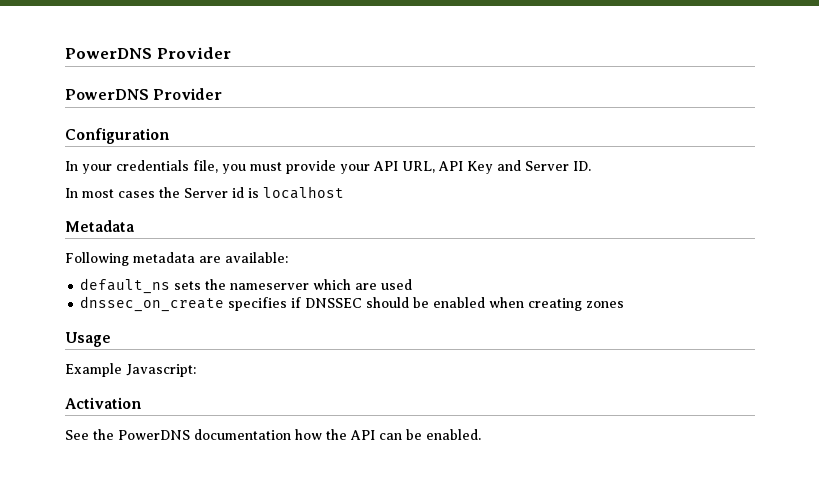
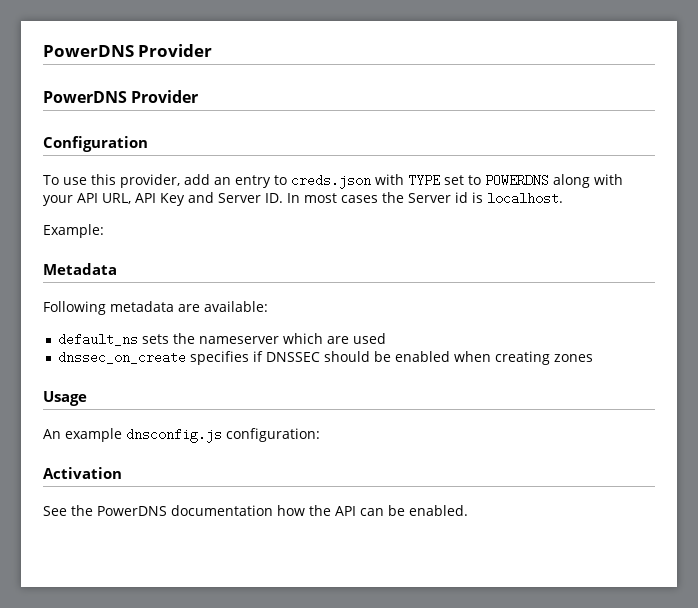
[65,160,336,174] In your credentials file, you must provide -> [43,174,623,189] To use this provider, add an entry to creds.json with TYPE set to POWERDNS along with
(591, 166) // -> (283, 198) none
[263,186,344,199] localhost -> [487,192,563,205] [43,224,104,238] localhost. // Example:
[65,363,196,377] Example Javascript: -> [43,428,320,443] An example dnsconfig.js configuration:

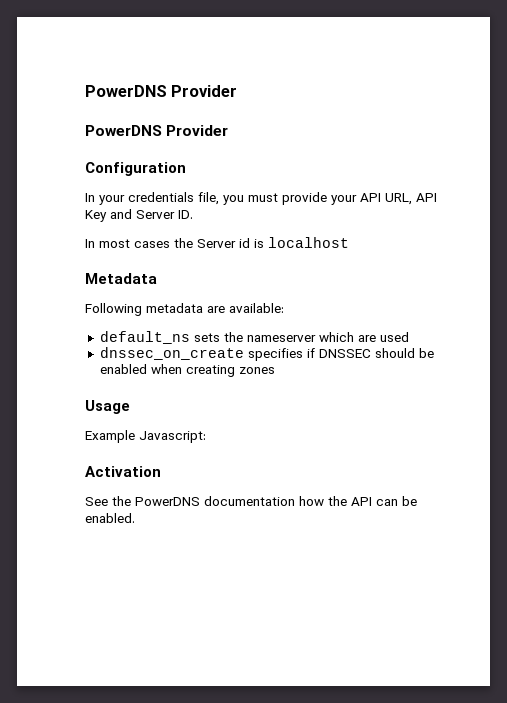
[43,174,623,189] To use this provider, add an entry to creds.json with TYPE set to POWERDNS along with -> [85,192,327,205] In your credentials file, you must provide
(283, 198) none -> (193, 214) //
[487,192,563,205] [43,224,104,238] localhost. // Example: -> [268,237,349,248] localhost
[43,428,320,443] An example dnsconfig.js configuration: -> [85,430,206,443] Example Javascript:

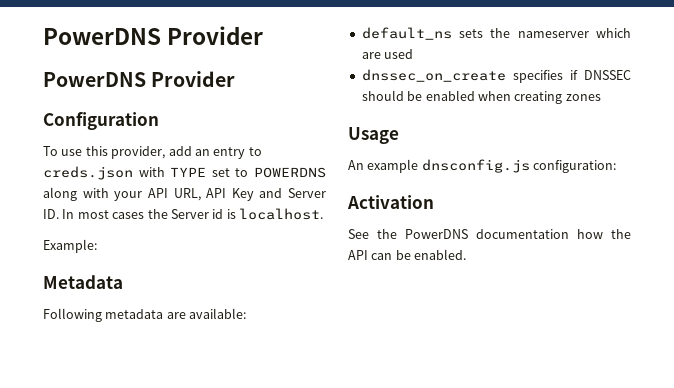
[85,192,327,205] In your credentials file, you must provide -> [43,146,262,159] [43,166,326,180] [43,187,109,201] To use this provider, add an entry to creds.json with TYPE set to POWERDNS along with
(193, 214) // -> (59, 214) none
[268,237,349,248] localhost -> [239,208,323,220] [43,239,97,253] localhost. // Example:
[85,430,206,443] Example Javascript: -> [348,159,617,173] An example dnsconfig.js configuration:

